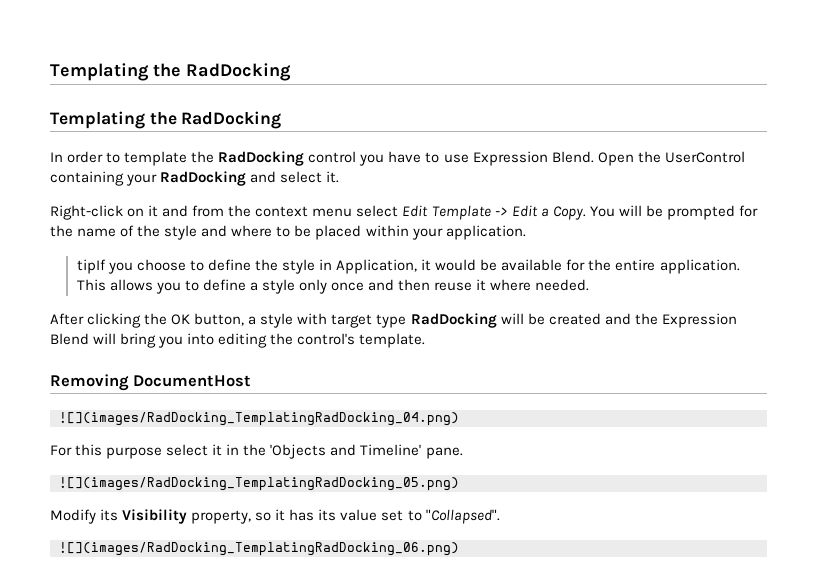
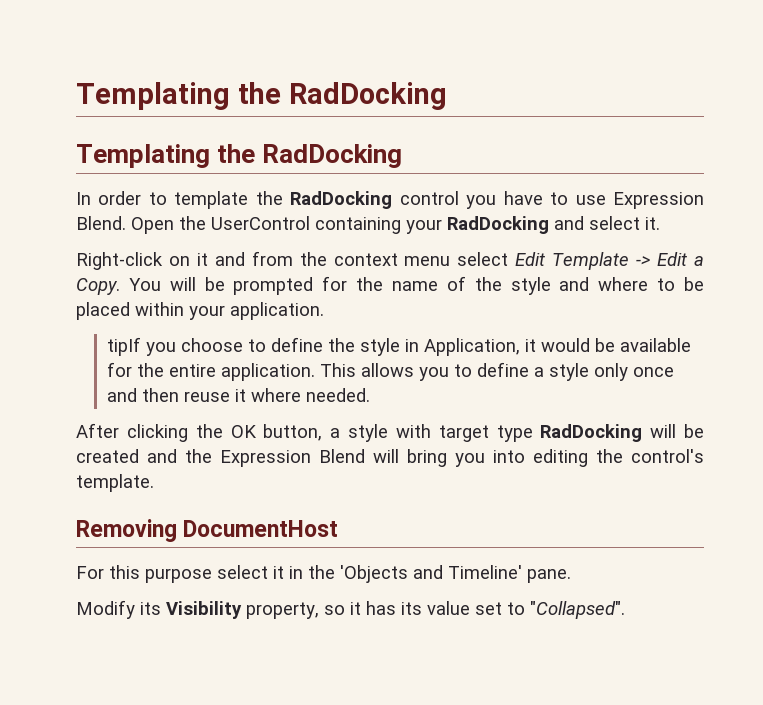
[59,412,459,426] // ![](images/RadDocking_TemplatingRadDocking_04.png) -> (339, 528) none
[59,477,459,491] // ![](images/RadDocking_TemplatingRadDocking_05.png) -> (571, 576) none
[59,542,459,556] // ![](images/RadDocking_TemplatingRadDocking_06.png) -> (625, 610) none

